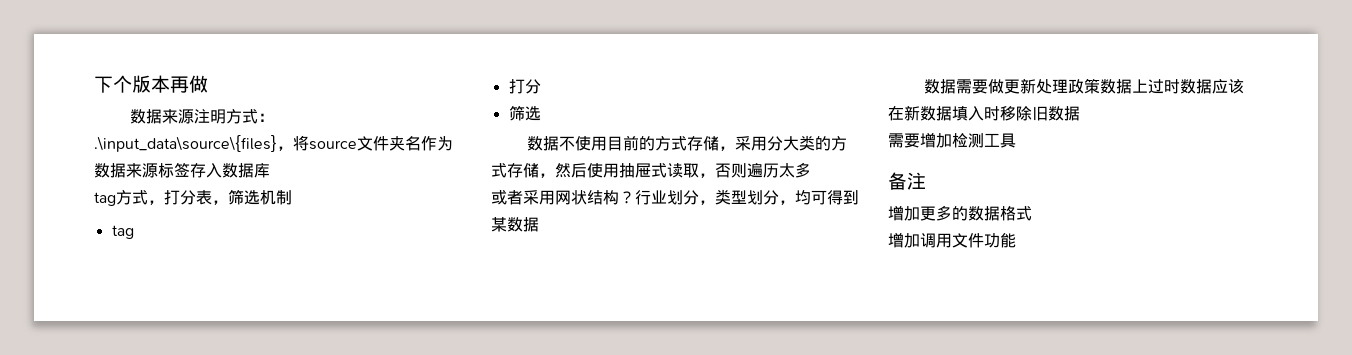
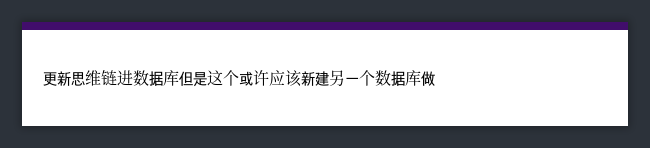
[94,75,208,93] [130,109,275,124] [94,135,453,152] [94,162,270,178] [94,189,292,206] [111,225,134,239] [508,79,541,94] [508,105,541,121] [527,135,848,151] [491,162,811,178] [491,189,859,205] [491,217,539,232] [924,78,1245,94] [888,105,1080,121] [888,132,1016,148] [888,172,926,190] [888,205,1032,221] [888,232,1016,248] 下个版本再做 // 数据来源注明方式：.\input_data\source\{files}，将source文件夹名作为数据来源标签存入数据库 // tag方式，打分表，筛选机制 // tag // 打分 // 筛选 // 数据不使用目前的方式存储，采用分大类的方式存储，然后使用抽屉式读取，否则遍历太多 // 或者采用网状结构？行业划分，类型划分，均可得到某数据 // 数据需要做更新处理政策数据上过时数据应该在新数据填入时移除旧数据 // 需要增加检测工具 // 备注 // 增加更多的数据格式 // 增加调用文件功能 -> [43,70,435,87] 更新思维链进数据库但是这个或许应该新建另一个数据库做

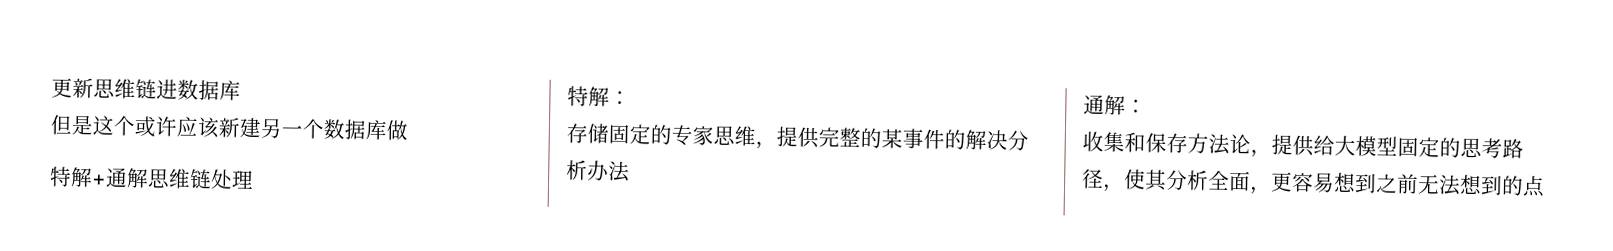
(179, 78) none -> (241, 90) //
(435, 78) none -> [49,166,254,190] [567,86,631,107] [566,123,1029,151] [566,160,630,183] [1083,94,1147,116] [1082,131,1524,159] [1082,168,1545,198] // 特解+通解思维链处理 // 特解： // 存储固定的专家思维，提供完整的某事件的解决分析办法 // 通解： // 收集和保存方法论，提供给大模型固定的思考路径，使其分析全面，更容易想到之前无法想到的点

